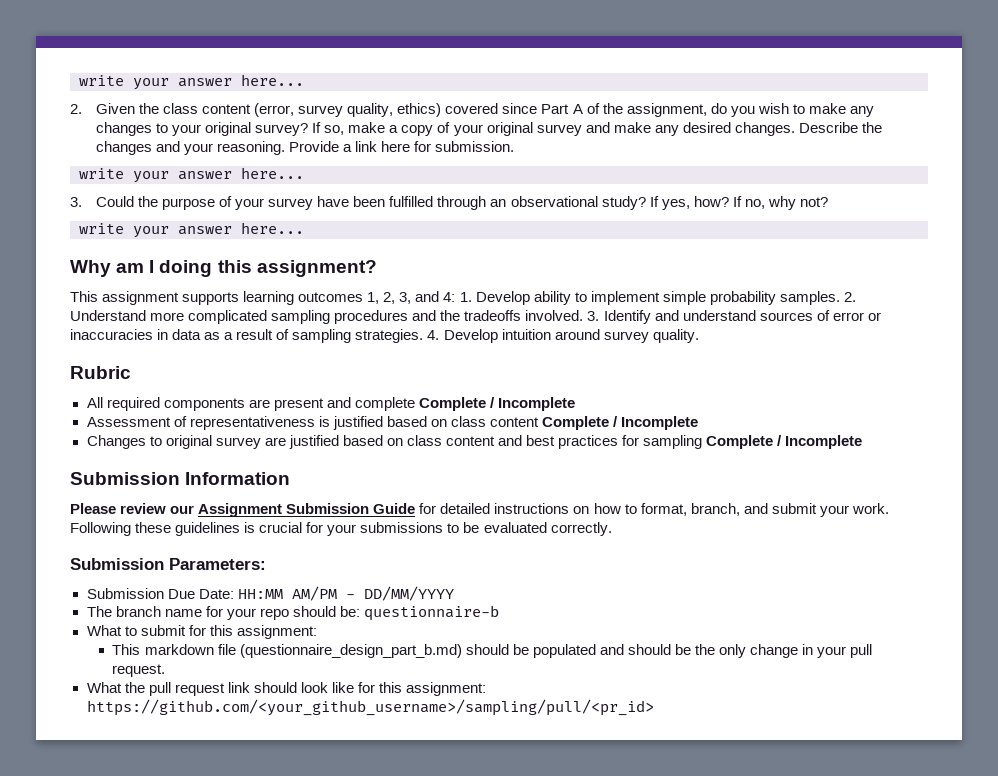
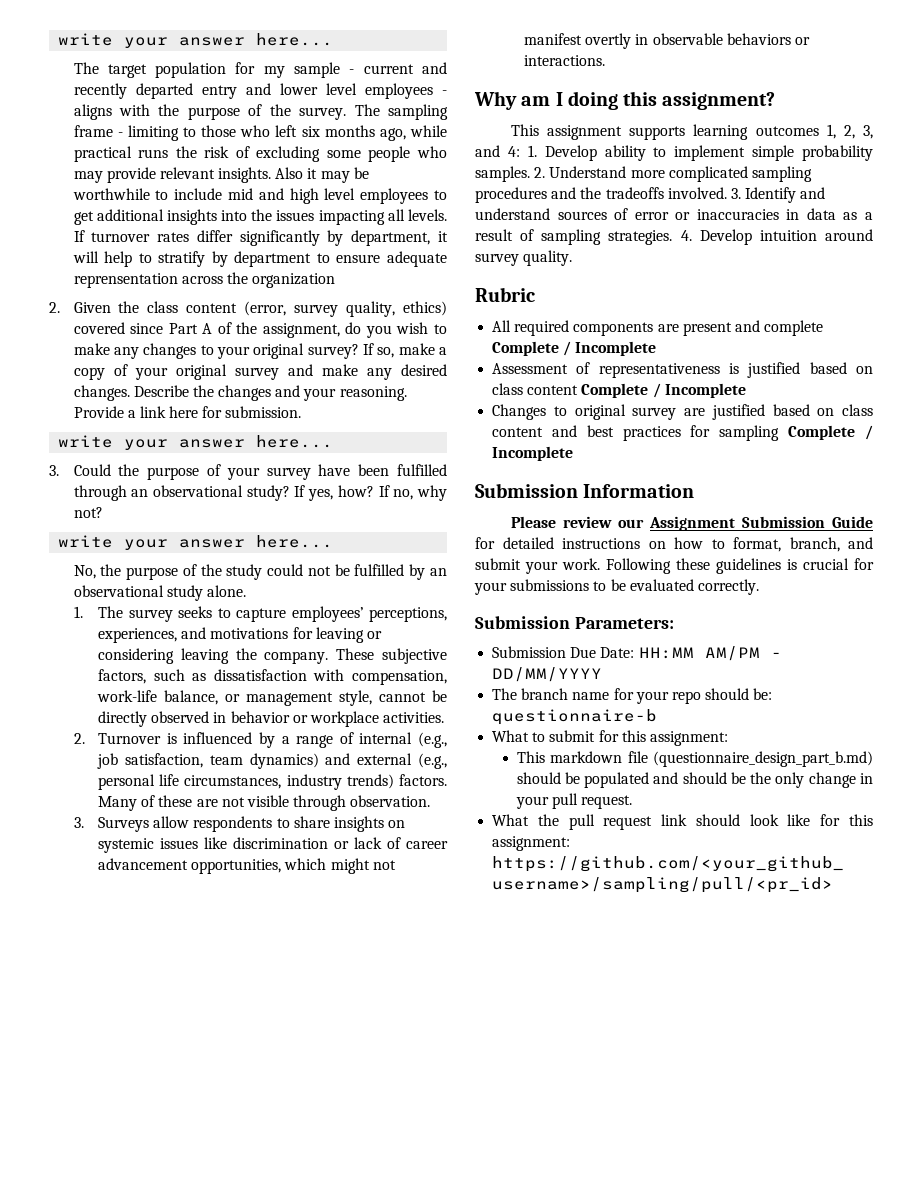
[79,74,304,90] write your answer here... -> [58,33,334,48] [73,62,447,78] [73,83,448,99] [73,104,448,120] [73,125,447,141] [73,146,447,162] [73,167,369,183] [72,188,447,204] [73,209,447,225] [73,230,449,246] [72,251,447,267] [73,272,336,288] write your answer here... // The target population for my sample - current and recently departed entry and lower level employees - aligns with the purpose of the survey. The sampling frame - limiting to those who left six months ago, while practical runs the risk of excluding some people who may provide relevant insights. Also it may be worthwhile to include mid and high level employees to get additional insights into the issues impacting all levels. If turnover rates differ significantly by department, it will help to stratify by department to ensure adequate reprensentation across the organization
(304, 228) none -> [73,564,447,580] [73,585,246,601] [73,606,447,622] [98,627,382,643] [98,648,447,664] [98,669,448,685] [97,690,447,706] [98,711,445,727] [73,732,447,748] [97,753,448,769] [98,774,447,790] [98,795,431,811] [73,816,406,832] [98,837,448,853] [98,858,396,874] [524,33,810,49] [524,55,606,66] // No, the purpose of the study could not be fulfilled by an observational study alone. // 1. The survey seeks to capture employees’ perceptions, experiences, and motivations for leaving or considering leaving the company. These subjective factors, such as dissatisfaction with compensation, work-life balance, or management style, cannot be directly observed in behavior or workplace activities. // 2. Turnover is influenced by a range of internal (e.g., job satisfaction, team dynamics) and external (e.g., personal life circumstances, industry trends) factors. Many of these are not visible through observation. // 3. Surveys allow respondents to share insights on systemic issues like discrimination or lack of career advancement opportunities, which might not manifest overtly in observable behaviors or interactions.

